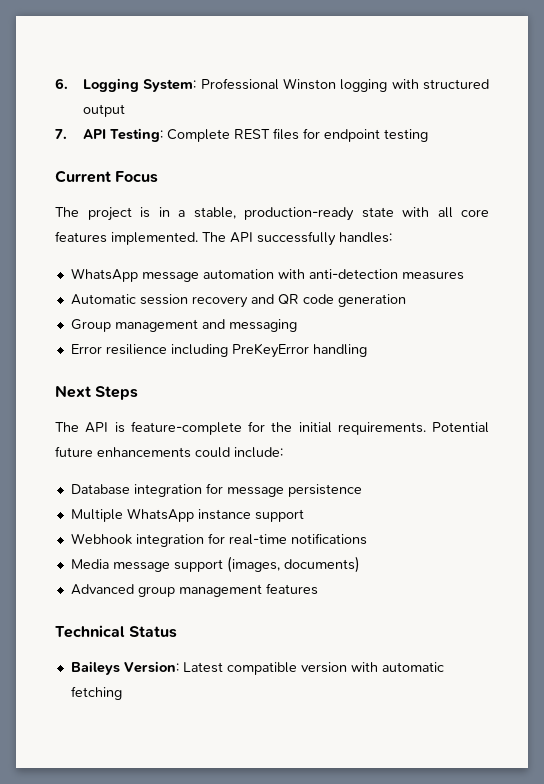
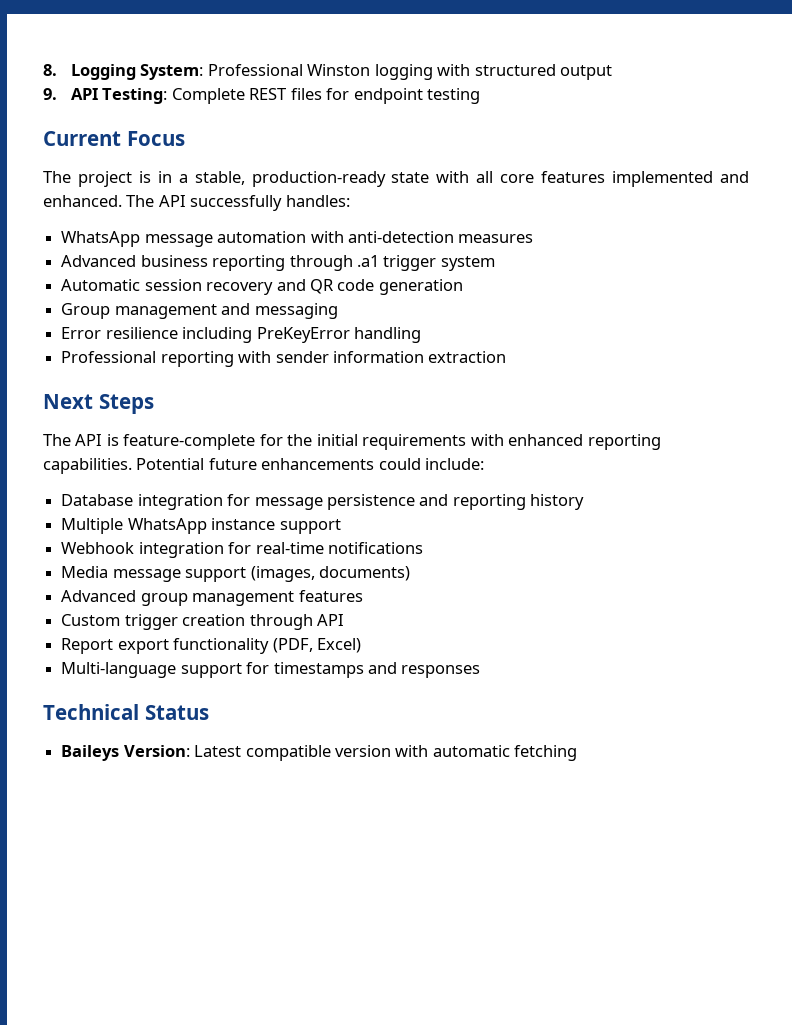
[55,78,68,89] 6. -> [43,64,57,76] 8.
[55,129,67,139] 7. -> [43,88,57,100] 9.
[111,232,198,245] implemented. -> [612,171,749,187] [43,195,122,207] implemented and enhanced.
(464, 275) none -> [61,255,495,271] // Advanced business reporting through .a1 trigger system
(367, 350) none -> [61,351,507,367] // Professional reporting with sender information extraction
[337,422,426,435] requirements. -> [362,434,661,450] [43,458,132,474] requirements with enhanced reporting capabilities.
(362, 490) none -> [419,494,585,510] and reporting history
(318, 589) none -> [61,614,344,630] [61,638,361,654] [61,662,481,678] // Custom trigger creation through API // Report export functionality (PDF, Excel) // Multi-language support for timestamps and responses

